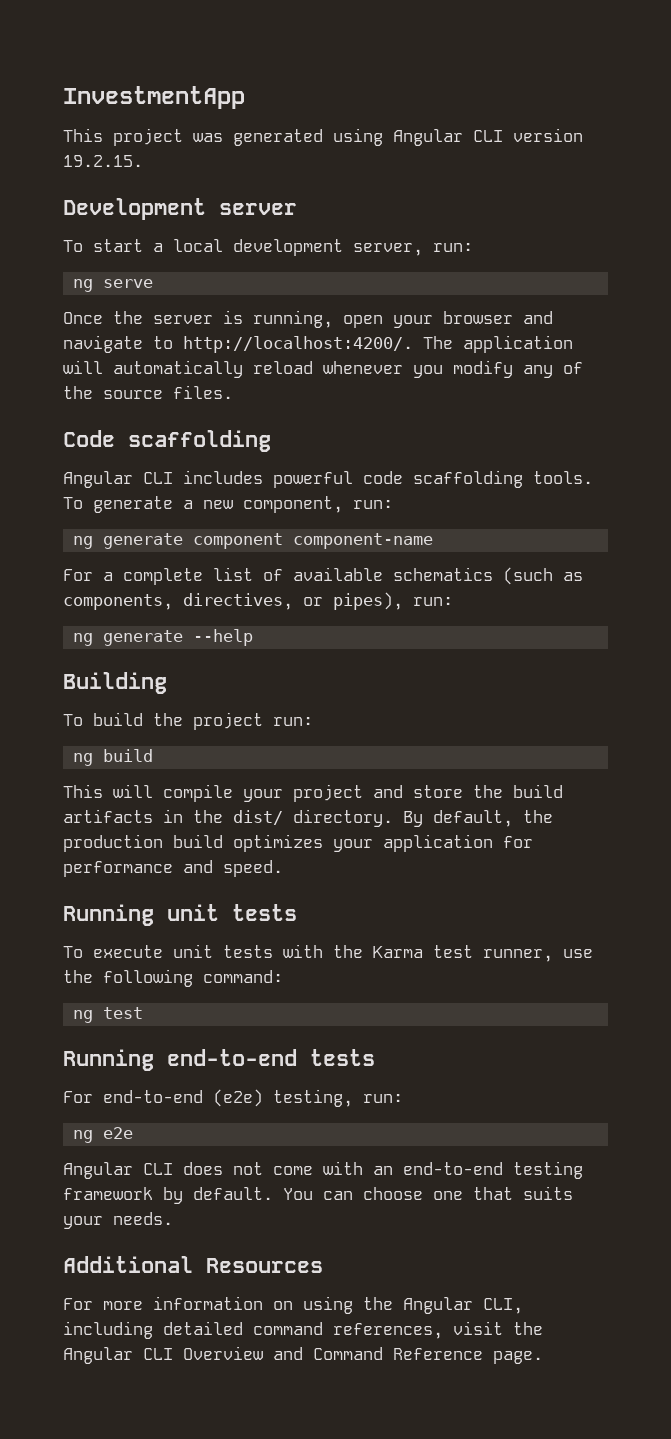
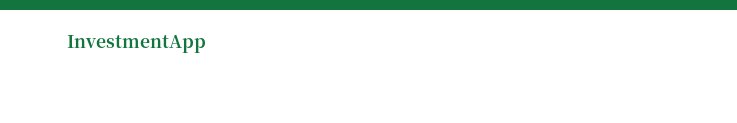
[63,128,583,146] [63,155,143,167] [63,198,297,220] [63,239,473,256] [73,279,154,292] [63,310,553,328] [63,335,573,353] [63,360,583,378] [63,385,233,399] [63,430,271,452] [63,470,593,488] [63,496,393,513] [73,533,434,549] [63,567,583,585] [63,592,453,610] [73,629,254,646] [63,672,167,694] [63,712,313,730] [73,749,154,766] [63,784,563,802] [63,809,553,827] [63,834,533,852] [63,860,283,877] [63,904,297,926] [63,944,593,962] [63,969,283,987] [73,1007,144,1023] [63,1049,375,1071] [63,1089,403,1107] [73,1127,134,1143] [63,1161,583,1179] [63,1186,573,1204] [63,1212,173,1229] [63,1256,323,1273] [63,1296,523,1314] [63,1321,543,1339] [63,1346,543,1364] // This project was generated using Angular CLI version 19.2.15. // Development server // To start a local development server, run: // ng serve // Once the server is running, open your browser and navigate to http://localhost:4200/. The application will automatically reload whenever you modify any of the source files. // Code scaffolding // Angular CLI includes powerful code scaffolding tools. To generate a new component, run: // ng generate component component-name // For a complete list of available schematics (such as components, directives, or pipes), run: // ng generate --help // Building // To build the project run: // ng build // This will compile your project and store the build artifacts in the dist/ directory. By default, the production build optimizes your application for performance and speed. // Running unit tests // To execute unit tests with the Karma test runner, use the following command: // ng test // Running end-to-end tests // For end-to-end (e2e) testing, run: // ng e2e // Angular CLI does not come with an end-to-end testing framework by default. You can choose one that suits your needs. // Additional Resources // For more information on using the Angular CLI, including detailed command references, visit the Angular CLI Overview and Command Reference page. -> (206, 44) none

